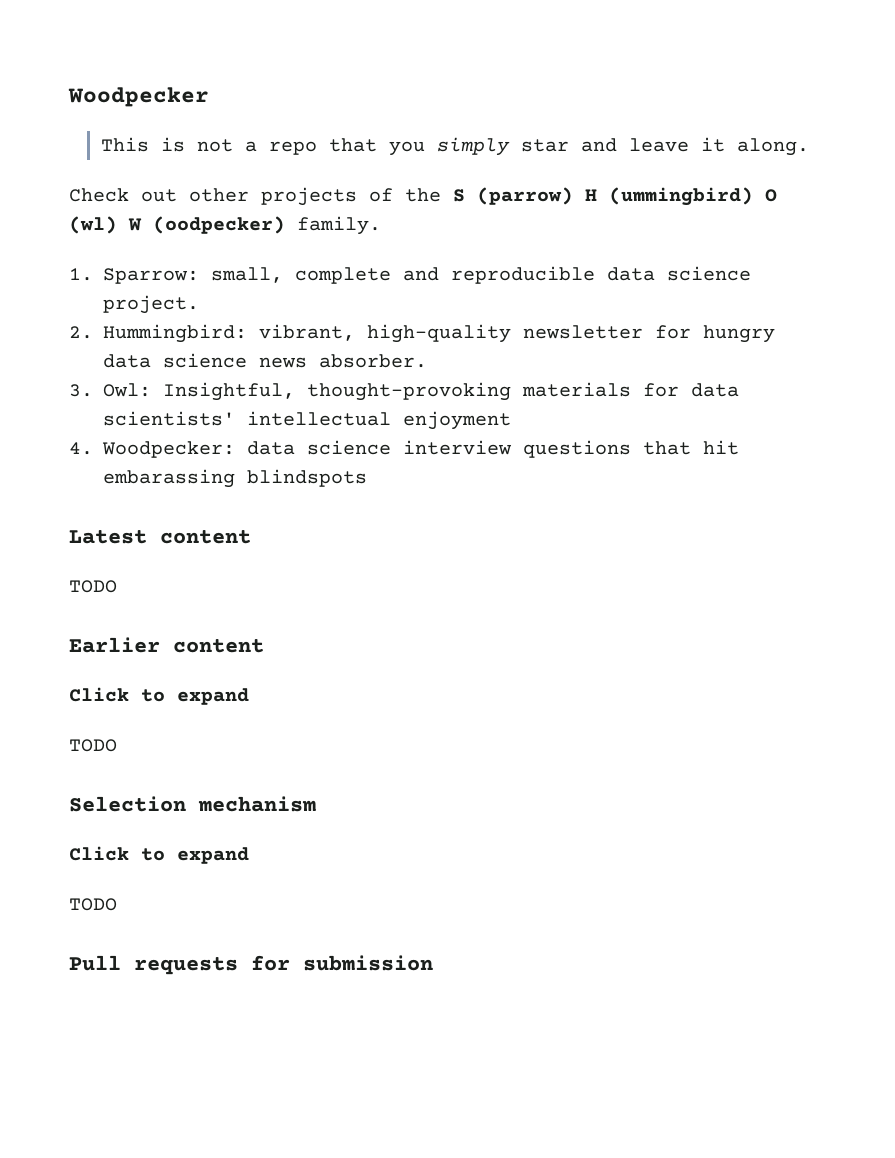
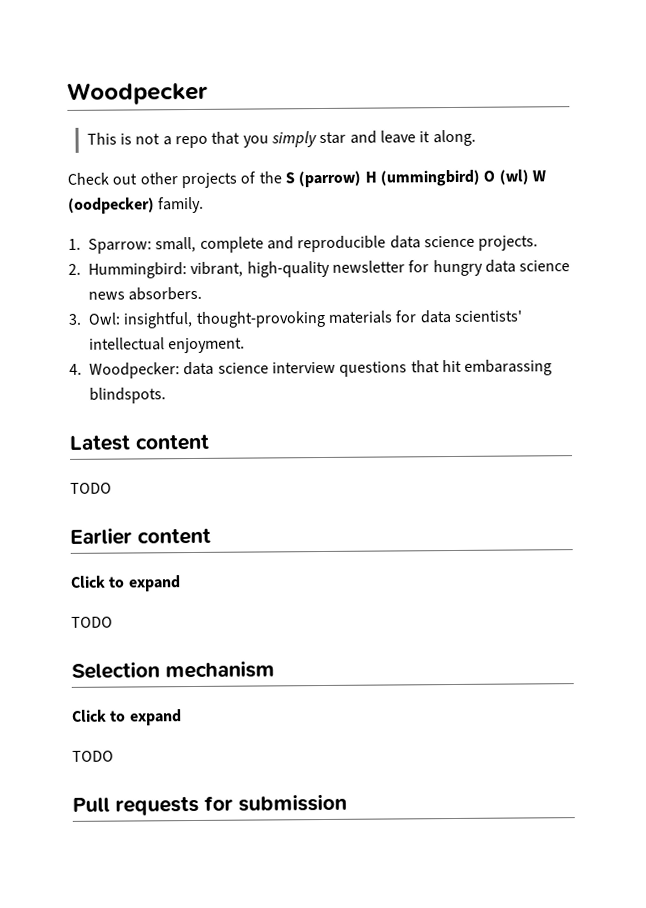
[103,295,199,314] project. -> [478,235,539,251] projects.
[319,354,427,368] absorber. -> [128,286,203,301] absorbers.
[163,382,295,401] Insightful, -> [123,311,194,329] insightful,
[403,411,511,430] enjoyment -> [168,337,246,354] enjoyment.
[247,469,367,487] blindspots -> [89,387,166,404] blindspots.

